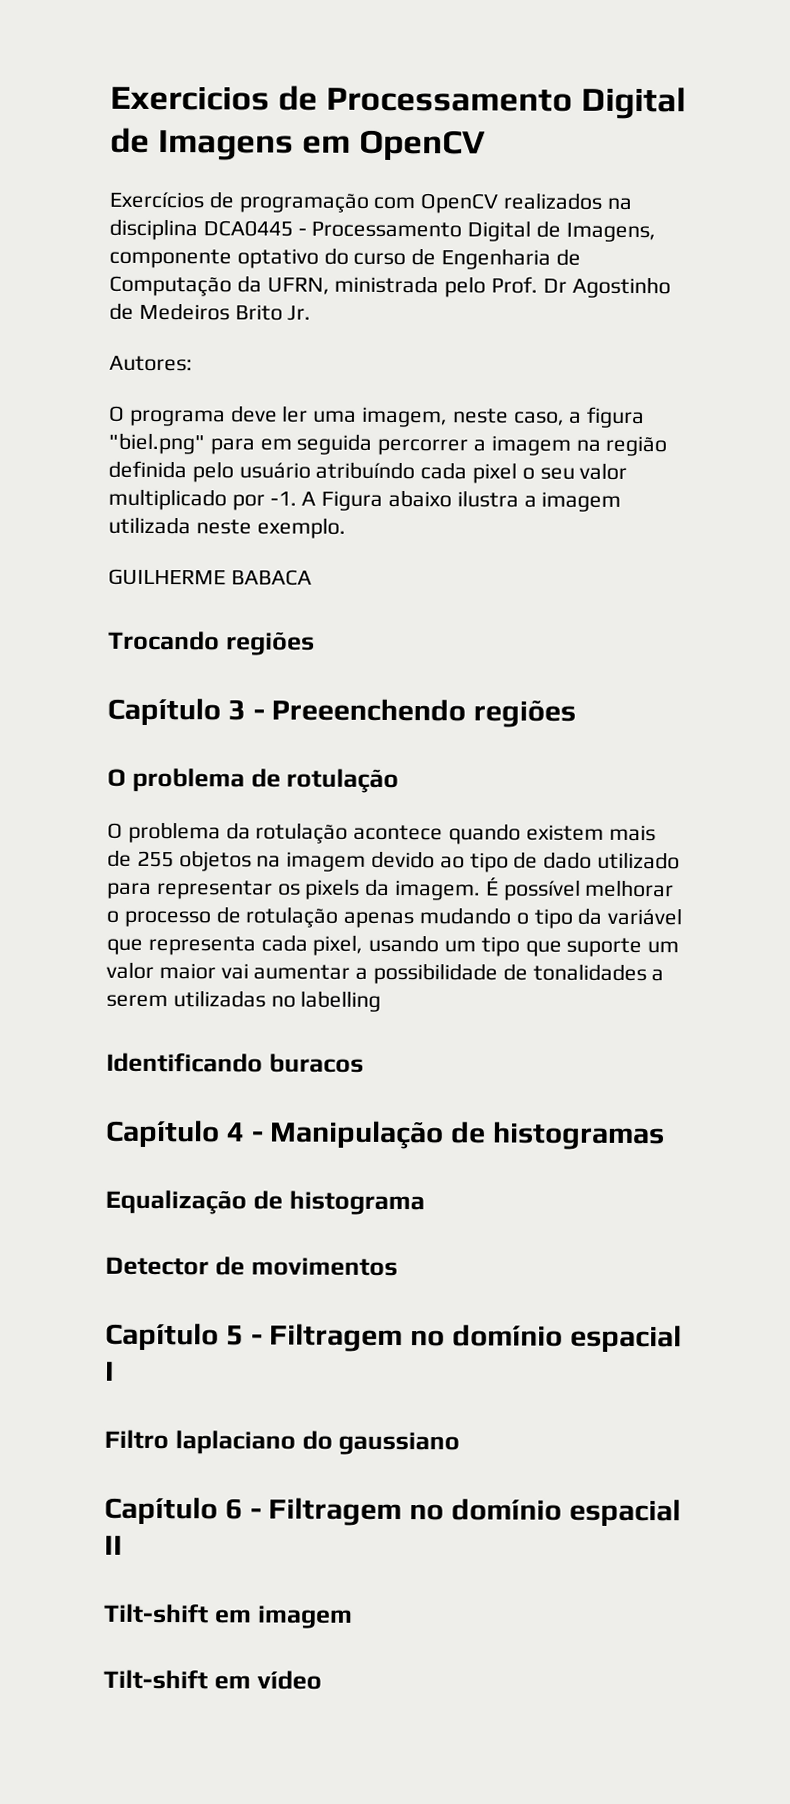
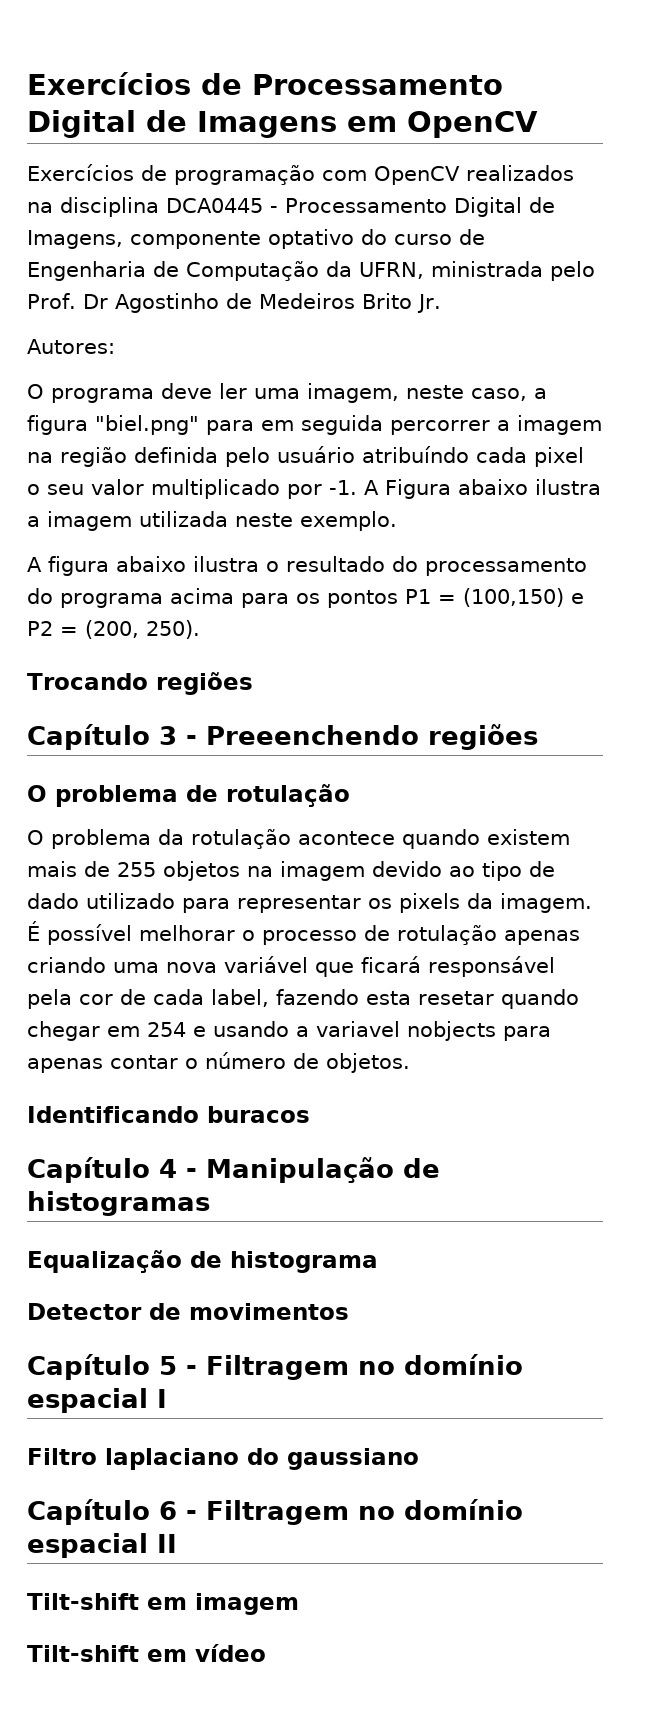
[110,85,270,111] Exercicios -> [27,72,191,95] Exercícios
[108,568,312,586] GUILHERME BABACA -> [27,556,587,576] [27,588,584,608] [27,620,200,639] A figura abaixo ilustra o resultado do processamento do programa acima para os pontos P1 = (100,150) e P2 = (200, 250).
[419,907,683,929] [106,934,680,958] [106,961,665,985] [106,990,382,1012] mudando o tipo da variável que representa cada pixel, usando um tipo que suporte um valor maior vai aumentar a possibilidade de tonalidades a serem utilizadas no labelling -> [27,956,555,977] [27,989,579,1009] [27,1021,551,1041] [27,1052,410,1073] criando uma nova variável que ficará responsável pela cor de cada label, fazendo esta resetar quando chegar em 254 e usando a variavel nobjects para apenas contar o número de objetos.

